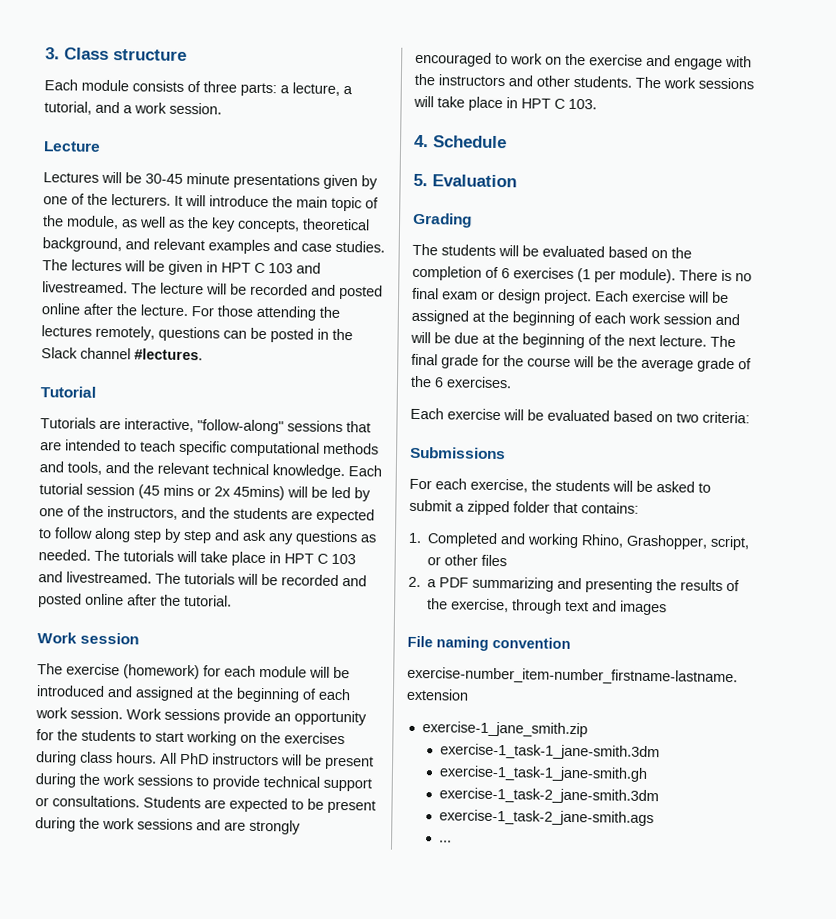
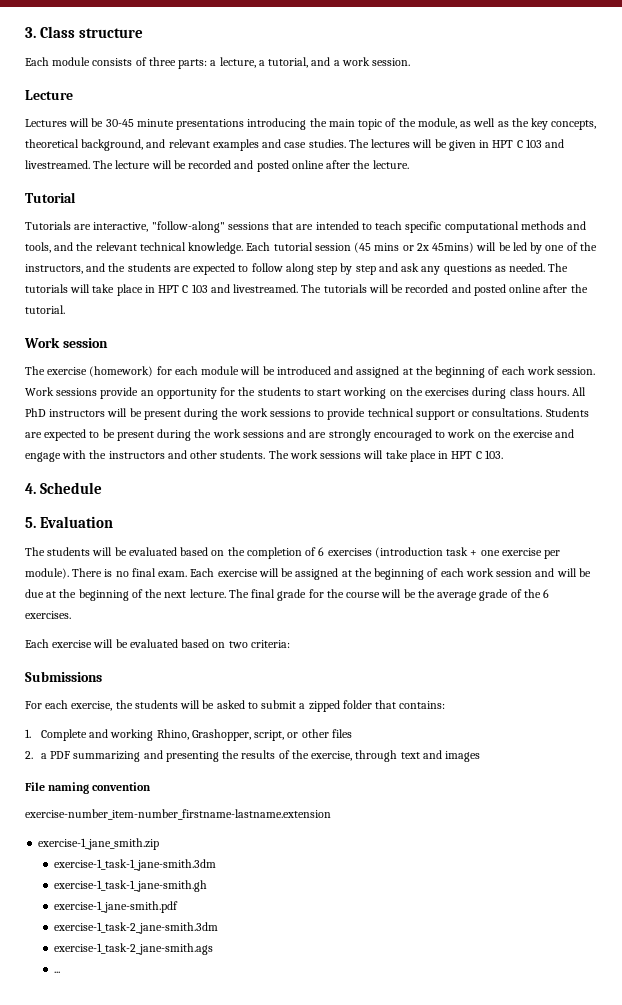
[323,174,378,190] [43,193,269,208] given by one of the lecturers. It will introduce -> [247,118,307,130] introducing
[191,305,340,321] [41,325,353,343] [41,347,203,361] For those attending the lectures remotely, questions can be posted in the Slack channel #lectures. -> (409, 164) none
[413,212,472,228] // Grading -> (114, 522) none
[577,268,591,283] (1 -> [374,547,542,558] (introduction task + one exercise
[442,289,592,305] exam or design project. -> [158,571,188,577] exam.
[427,532,499,548] Completed -> [40,729,87,741] Complete
(649, 773) none -> [54,901,179,913] // exercise-1_jane-smith.pdf

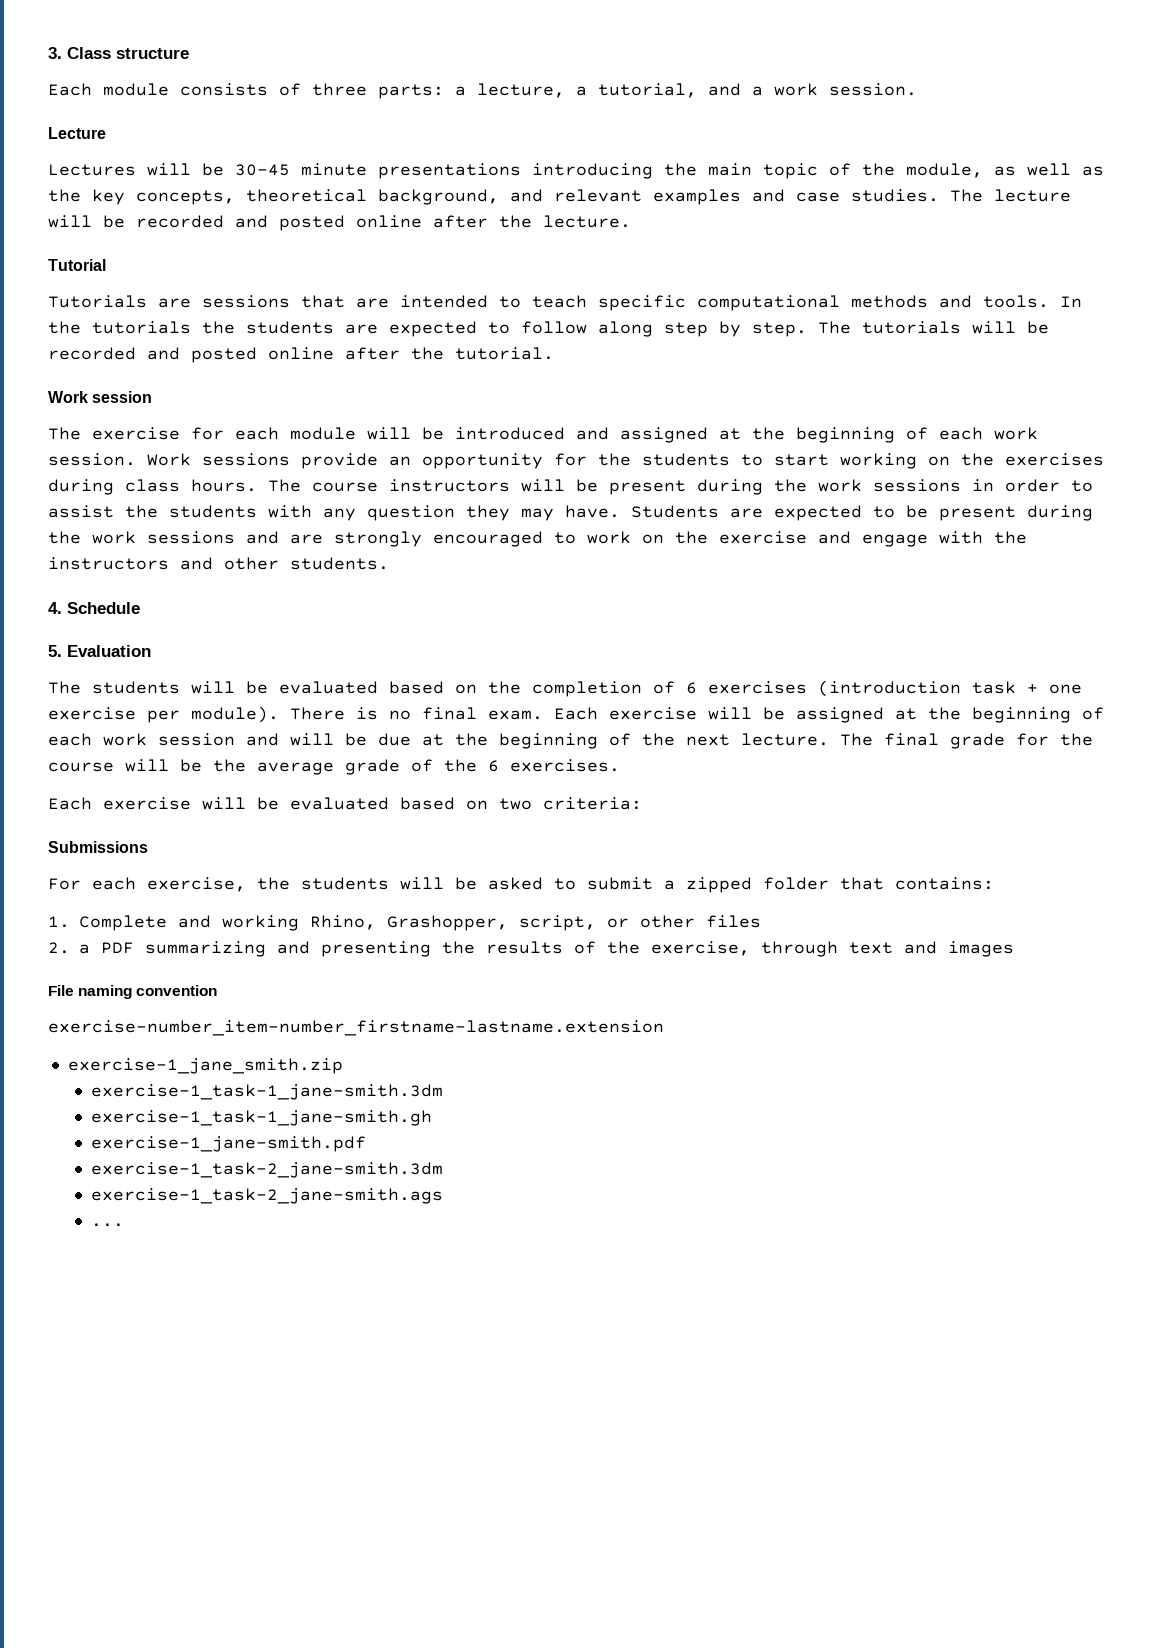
[371,139,565,151] [25,160,114,169] lectures will be given in HPT C 103 and livestreamed. The -> (983, 195) none
[93,221,225,233] interactive, "follow-along" -> (191, 303) none
[25,242,597,254] [25,263,106,274] tools, and the relevant technical knowledge. Each tutorial session (45 mins or 2x 45mins) will be led by one of the instructors, and -> [983,295,1082,308] [48,321,191,334] tools. In the tutorials
[355,263,569,275] [25,284,299,296] step and ask any questions as needed. The tutorials will take place in HPT C 103 and livestreamed. -> [752,322,807,337] step.
[89,366,154,377] (homework) -> (180, 433) none
[572,387,587,396] [25,408,46,417] All PhD -> [268,479,378,492] The course
[314,408,543,420] to provide technical support or consultations. -> [972,479,1093,492] [48,505,620,521] in order to assist the students with any question they may have.
[268,450,503,462] The work sessions will take place in HPT C 103. -> (389, 563) none

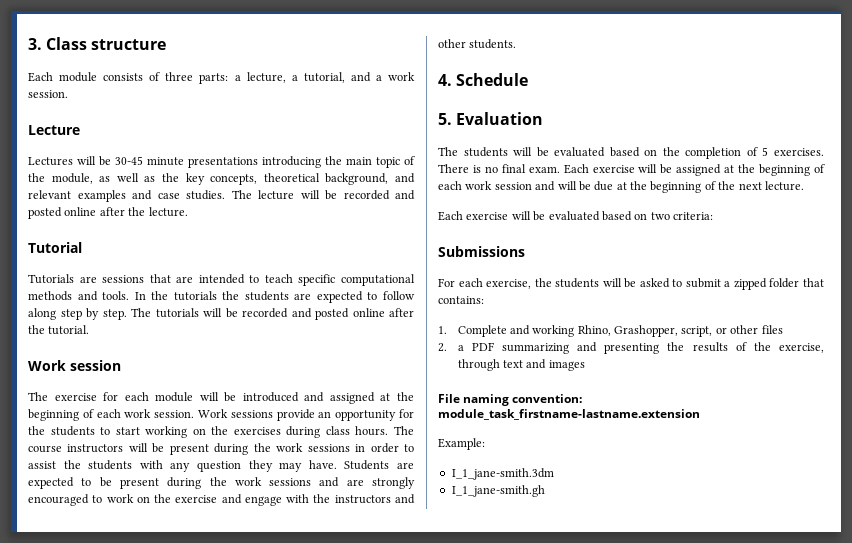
[686,680,1082,697] [48,706,279,723] 6 exercises (introduction task + one exercise per module). -> [762,147,824,156] 5 exercises.
[840,733,1093,749] [48,759,620,775] The final grade for the course will be the average grade of the 6 exercises. -> (804, 186) none
[136,985,218,996] [48,1020,664,1036] [67,1058,343,1074] [91,1084,444,1100] [91,1110,433,1126] [91,1136,367,1152] [91,1162,444,1178] [91,1188,444,1204] [91,1223,125,1227] convention // exercise-number_item-number_firstname-lastname.extension // exercise-1_jane_smith.zip // exercise-1_task-1_jane-smith.3dm // exercise-1_task-1_jane-smith.gh // exercise-1_jane-smith.pdf // exercise-1_task-2_jane-smith.3dm // exercise-1_task-2_jane-smith.ags // ... -> [512,394,583,403] [438,409,700,420] [438,438,485,450] [451,468,554,480] [451,485,545,497] convention: module_task_firstname-lastname.extension // Example: // I_1_jane-smith.3dm // I_1_jane-smith.gh

